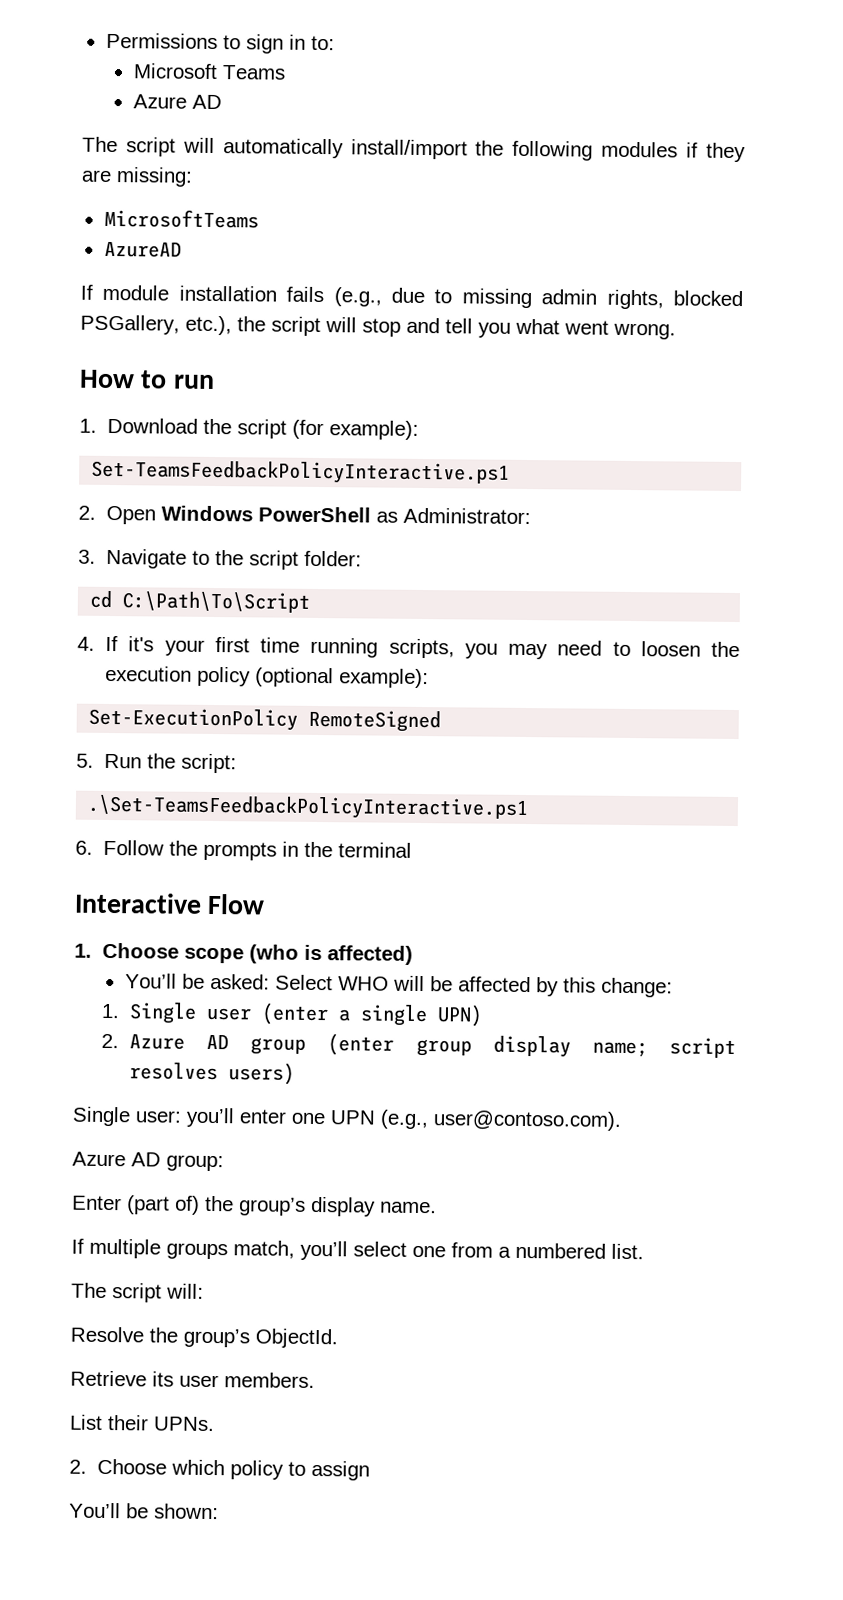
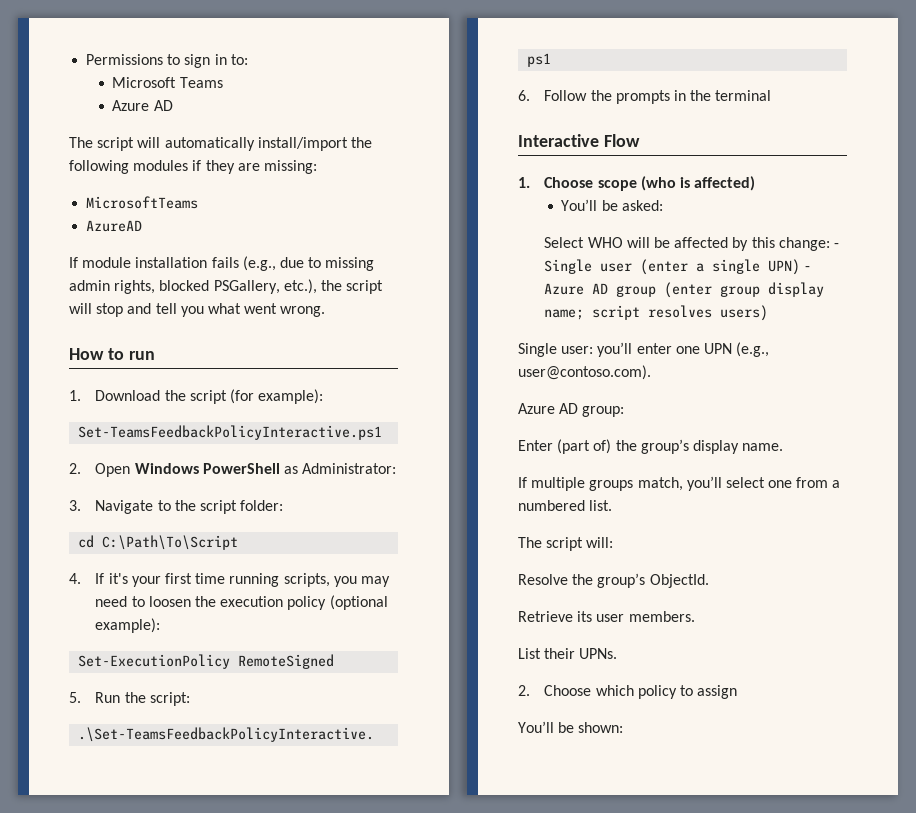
(270, 981) none -> (663, 205) //
[101,1003,121,1019] // 1. -> [833,243,839,248] -
[101,1033,120,1049] // 2. -> [804,266,810,271] -

